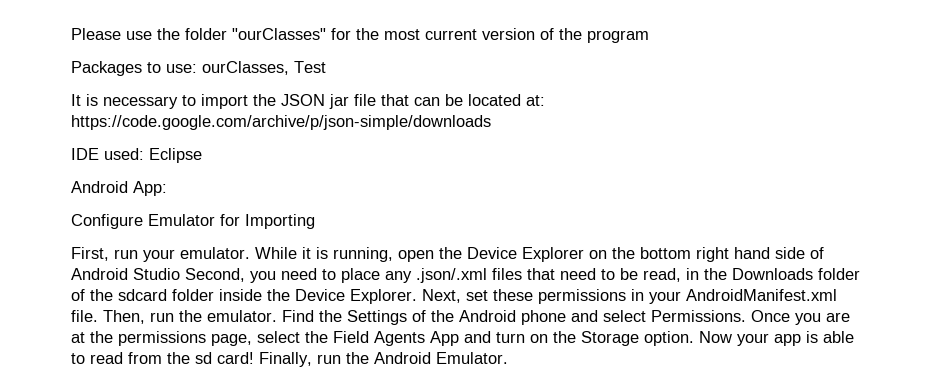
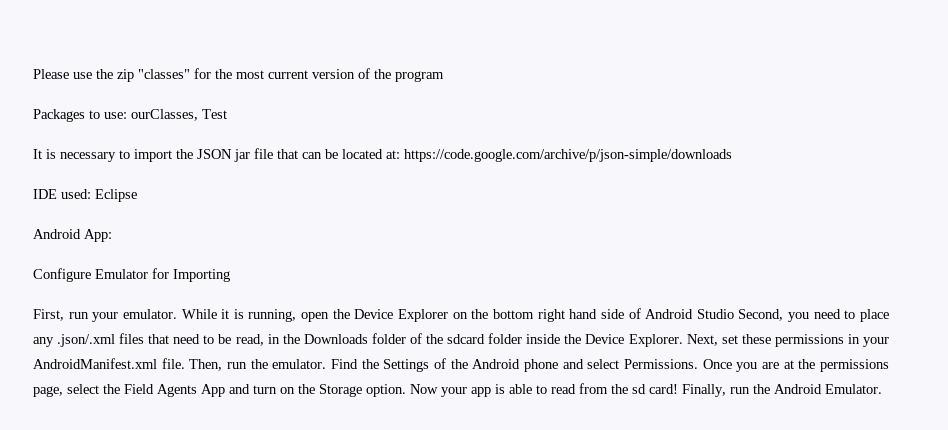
[185,28,326,40] folder "ourClasses" -> [117,69,190,82] zip "classes"

